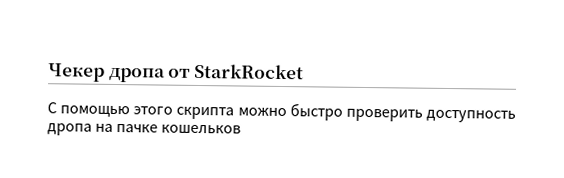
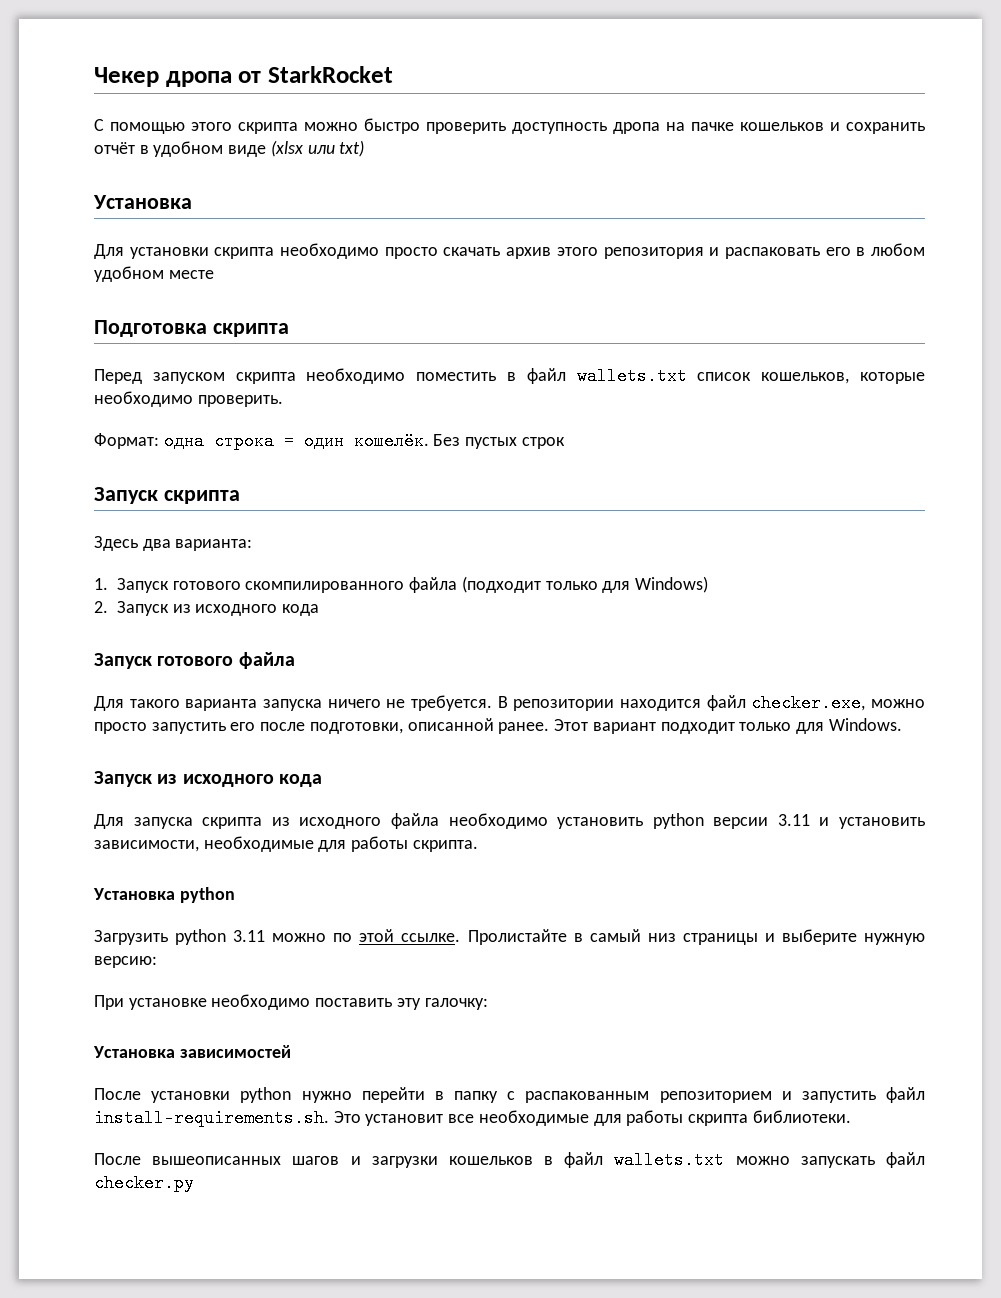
(241, 129) none -> [830,122,925,134] [94,140,365,157] [93,195,192,209] [94,243,926,259] [94,266,214,282] [94,320,289,337] [94,367,925,385] [94,391,283,407] [94,432,565,450] [94,487,240,504] [94,536,253,551] [94,576,708,593] [94,601,320,616] [94,652,295,669] [94,694,925,712] [94,718,902,734] [94,771,322,787] [94,813,926,829] [94,836,478,852] [93,887,235,903] [94,929,925,945] [94,956,157,968] [94,994,488,1010] [93,1045,291,1058] [94,1087,925,1103] [94,1109,851,1127] [94,1151,925,1169] [94,1174,194,1192] и сохранить отчёт в удобном виде (xlsx или txt) // Установка // Для установки скрипта необходимо просто скачать архив этого репозитория и распаковать его в любом удобном месте // Подготовка скрипта // Перед запуском скрипта необходимо поместить в файл wallets.txt список кошельков, которые необходимо проверить. // Формат: одна строка = один кошелёк. Без пустых строк // Запуск скрипта // Здесь два варианта: // 1. Запуск готового скомпилированного файла (подходит только для Windows) // 2. Запуск из исходного кода // Запуск готового файла // Для такого варианта запуска ничего не требуется. В репозитории находится файл checker.exe, можно просто запустить его после подготовки, описанной ранее. Этот вариант подходит только для Windows. // Запуск из исходного кода // Для запуска скрипта из исходного файла необходимо установить python версии 3.11 и установить зависимости, необходимые для работы скрипта. // Установка python // Загрузить python 3.11 можно по этой ссылке. Пролистайте в самый низ страницы и выберите нужную версию: // При установке необходимо поставить эту галочку: // Установка зависимостей // После установки python нужно перейти в папку с распакованным репозиторием и запустить файл install-requirements.sh. Это установит все необходимые для работы скрипта библиотеки. // После вышеописанных шагов и загрузки кошельков в файл wallets.txt можно запускать файл checker.py

